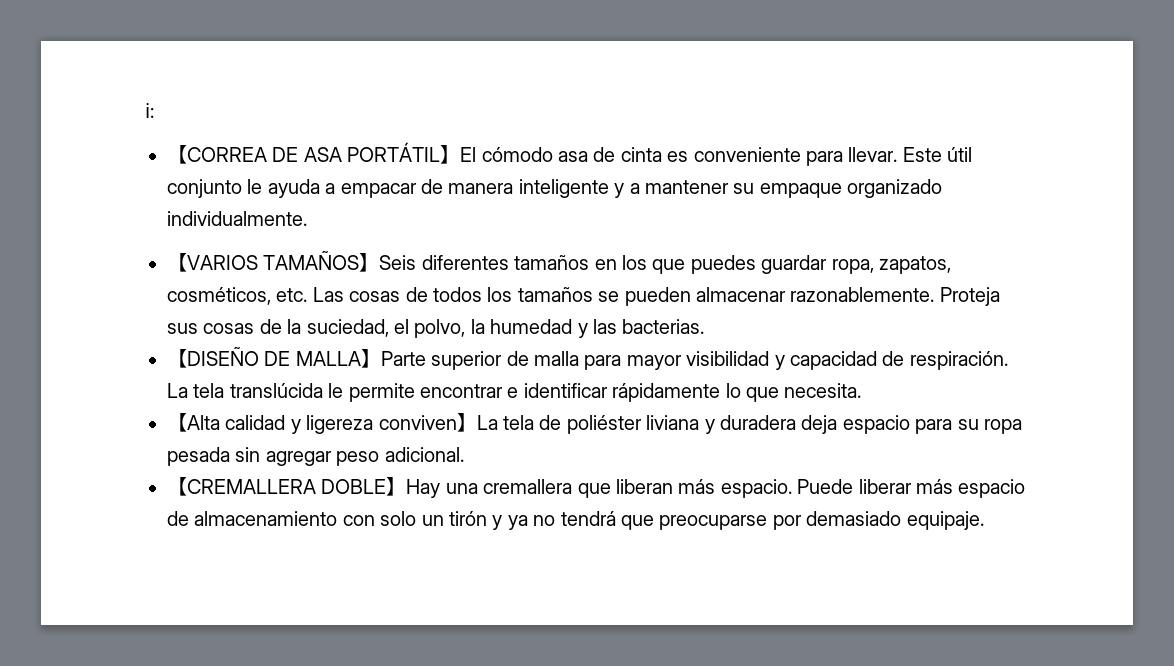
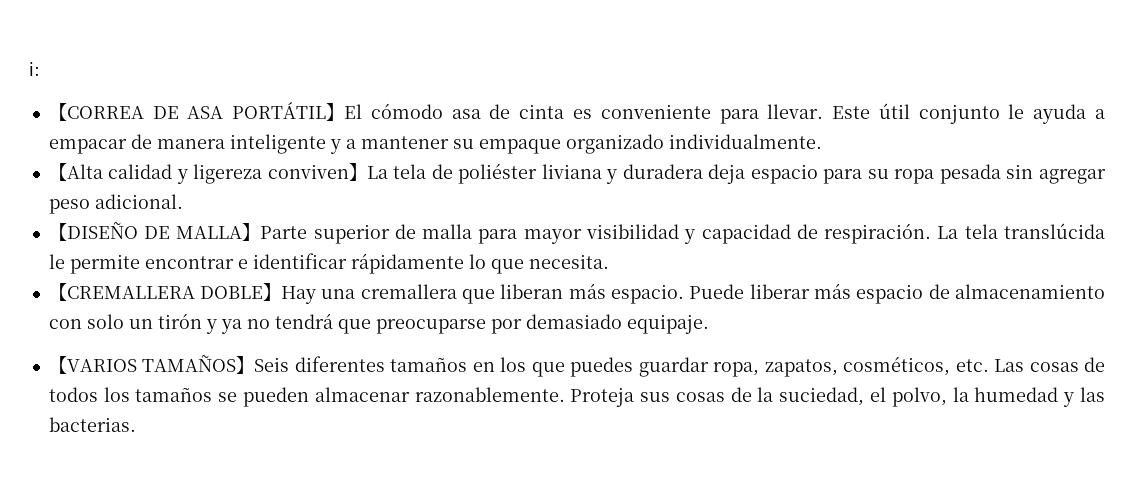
(307, 218) none -> [48,163,1106,184] [48,194,183,214] [48,222,1105,244] [48,253,609,274] [48,283,1105,304] [48,313,709,334] // 【Alta calidad y ligereza conviven】La tela de poliéster liviana y duradera deja espacio para su ropa pesada sin agregar peso adicional. // 【DISEÑO DE MALLA】Parte superior de malla para mayor visibilidad y capacidad de respiración. La tela translúcida le permite encontrar e identificar rápidamente lo que necesita. // 【CREMALLERA DOBLE】Hay una cremallera que liberan más espacio. Puede liberar más espacio de almacenamiento con solo un tirón y ya no tendrá que preocuparse por demasiado equipaje.
[167,347,1008,370] [167,383,862,402] [167,413,1022,434] [167,447,464,466] [167,477,1026,498] [167,511,984,530] // 【DISEÑO DE MALLA】Parte superior de malla para mayor visibilidad y capacidad de respiración. La tela translúcida le permite encontrar e identificar rápidamente lo que necesita. // 【Alta calidad y ligereza conviven】La tela de poliéster liviana y duradera deja espacio para su ropa pesada sin agregar peso adicional. // 【CREMALLERA DOBLE】Hay una cremallera que liberan más espacio. Puede liberar más espacio de almacenamiento con solo un tirón y ya no tendrá que preocuparse por demasiado equipaje. -> (136, 424) none

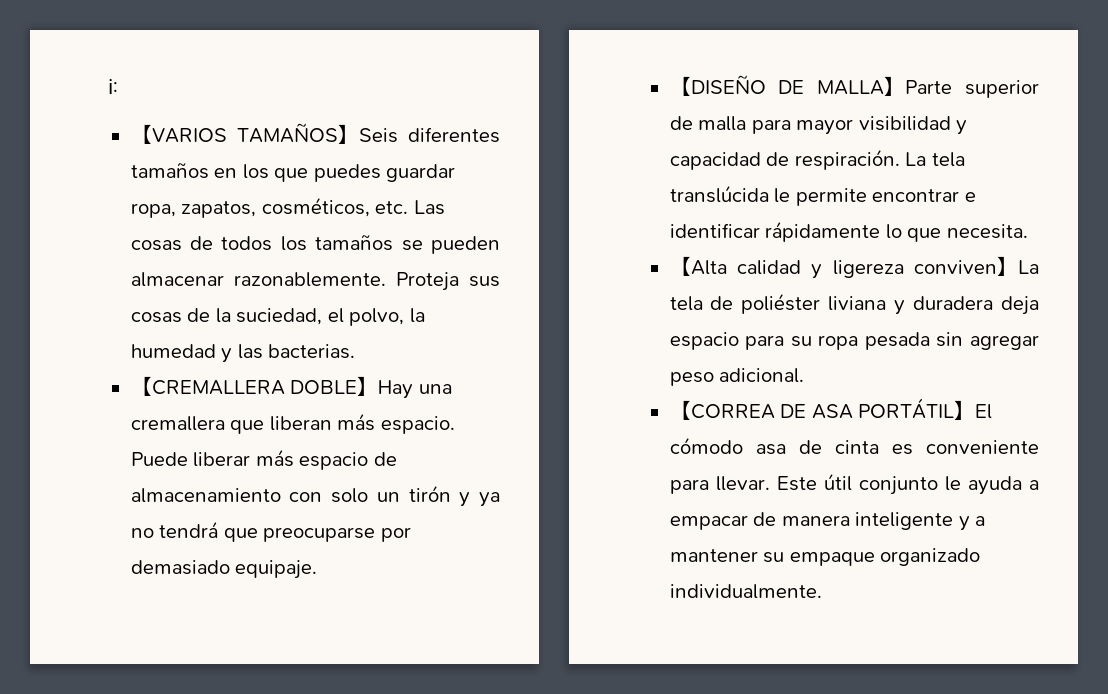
[48,102,1105,124] [48,134,822,154] [48,163,1106,184] [48,194,183,214] [48,222,1105,244] [48,253,609,274] [48,283,1105,304] [48,313,709,334] // 【CORREA DE ASA PORTÁTIL】El cómodo asa de cinta es conveniente para llevar. Este útil conjunto le ayuda a empacar de manera inteligente y a mantener su empaque organizado individualmente. // 【Alta calidad y ligereza conviven】La tela de poliéster liviana y duradera deja espacio para su ropa pesada sin agregar peso adicional. // 【DISEÑO DE MALLA】Parte superior de malla para mayor visibilidad y capacidad de respiración. La tela translúcida le permite encontrar e identificar rápidamente lo que necesita. // 【CREMALLERA DOBLE】Hay una cremallera que liberan más espacio. Puede liberar más espacio de almacenamiento con solo un tirón y ya no tendrá que preocuparse por demasiado equipaje. -> (118, 86) none
(136, 424) none -> [130,376,452,399] [130,413,455,434] [130,449,397,470] [130,485,501,507] [130,521,411,542] [130,560,318,579] [669,75,1039,98] [669,116,968,135] [669,149,965,170] [669,185,976,206] [669,221,1028,242] [669,256,1039,279] [669,293,1039,315] [669,332,1039,350] [669,368,805,386] [669,398,993,420] [669,437,1039,455] [669,473,1039,495] [669,512,986,531] [669,548,981,566] [669,584,822,599] // 【CREMALLERA DOBLE】Hay una cremallera que liberan más espacio. Puede liberar más espacio de almacenamiento con solo un tirón y ya no tendrá que preocuparse por demasiado equipaje. // 【DISEÑO DE MALLA】Parte superior de malla para mayor visibilidad y capacidad de respiración. La tela translúcida le permite encontrar e identificar rápidamente lo que necesita. // 【Alta calidad y ligereza conviven】La tela de poliéster liviana y duradera deja espacio para su ropa pesada sin agregar peso adicional. // 【CORREA DE ASA PORTÁTIL】El cómodo asa de cinta es conveniente para llevar. Este útil conjunto le ayuda a empacar de manera inteligente y a mantener su empaque organizado individualmente.

